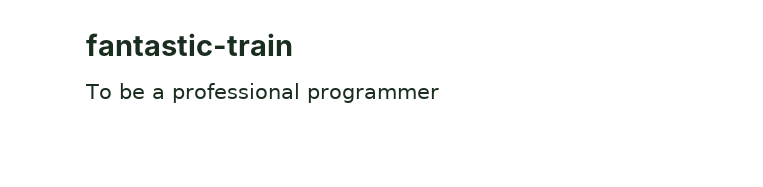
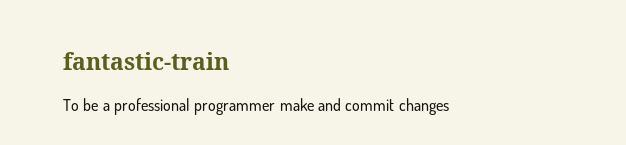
(439, 95) none -> [279,98,449,115] make and commit changes

